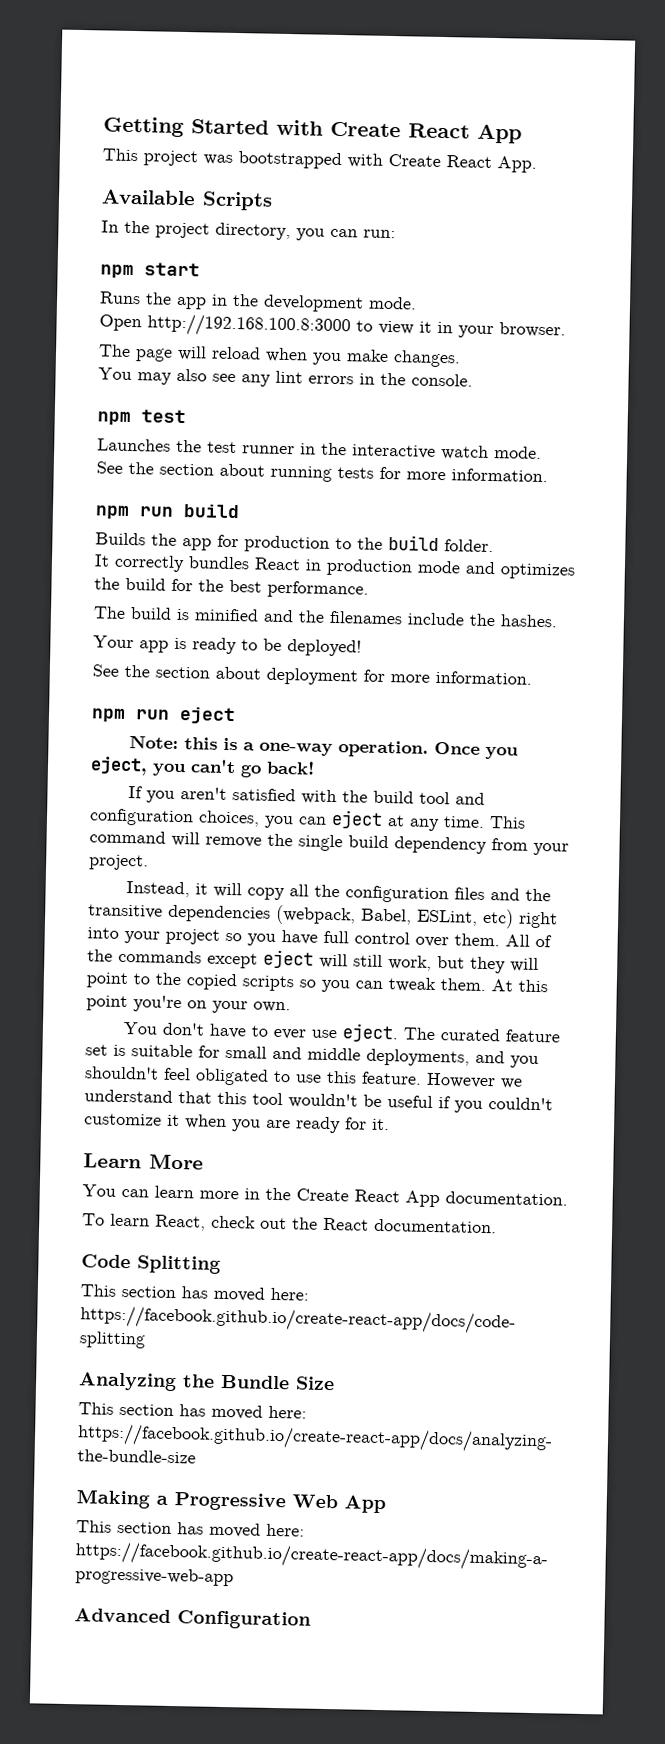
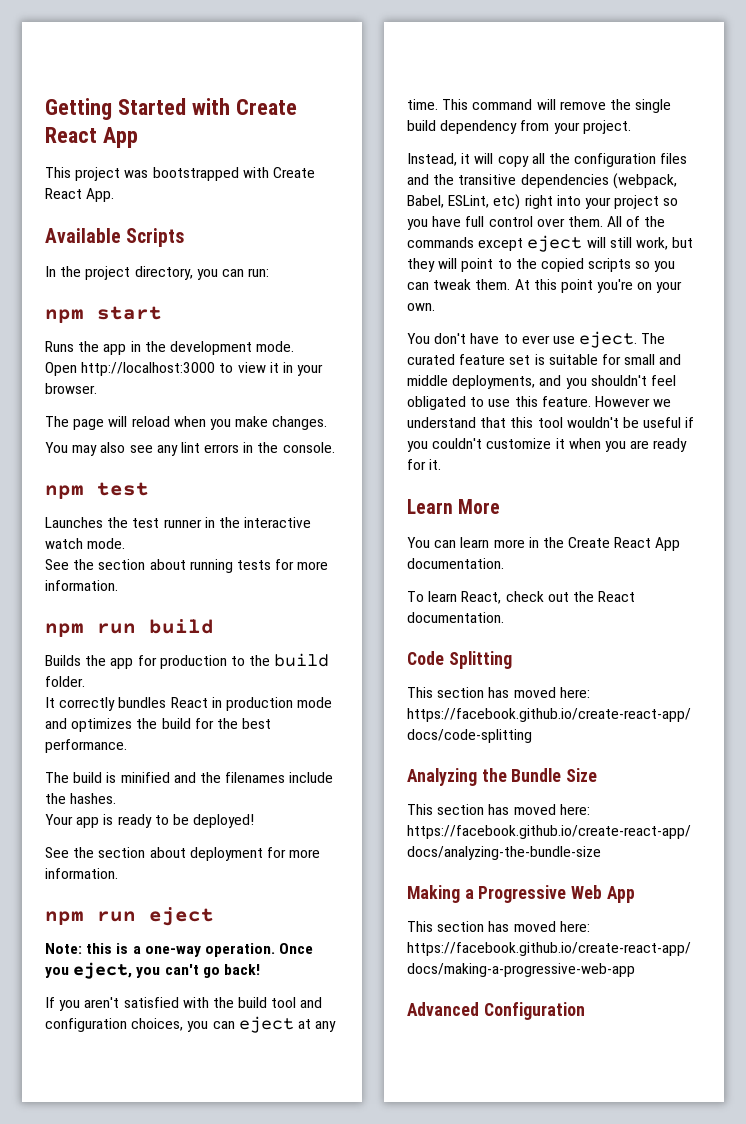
[147,313,351,339] http://192.168.100.8:3000 -> [81,362,216,376] http://localhost:3000

